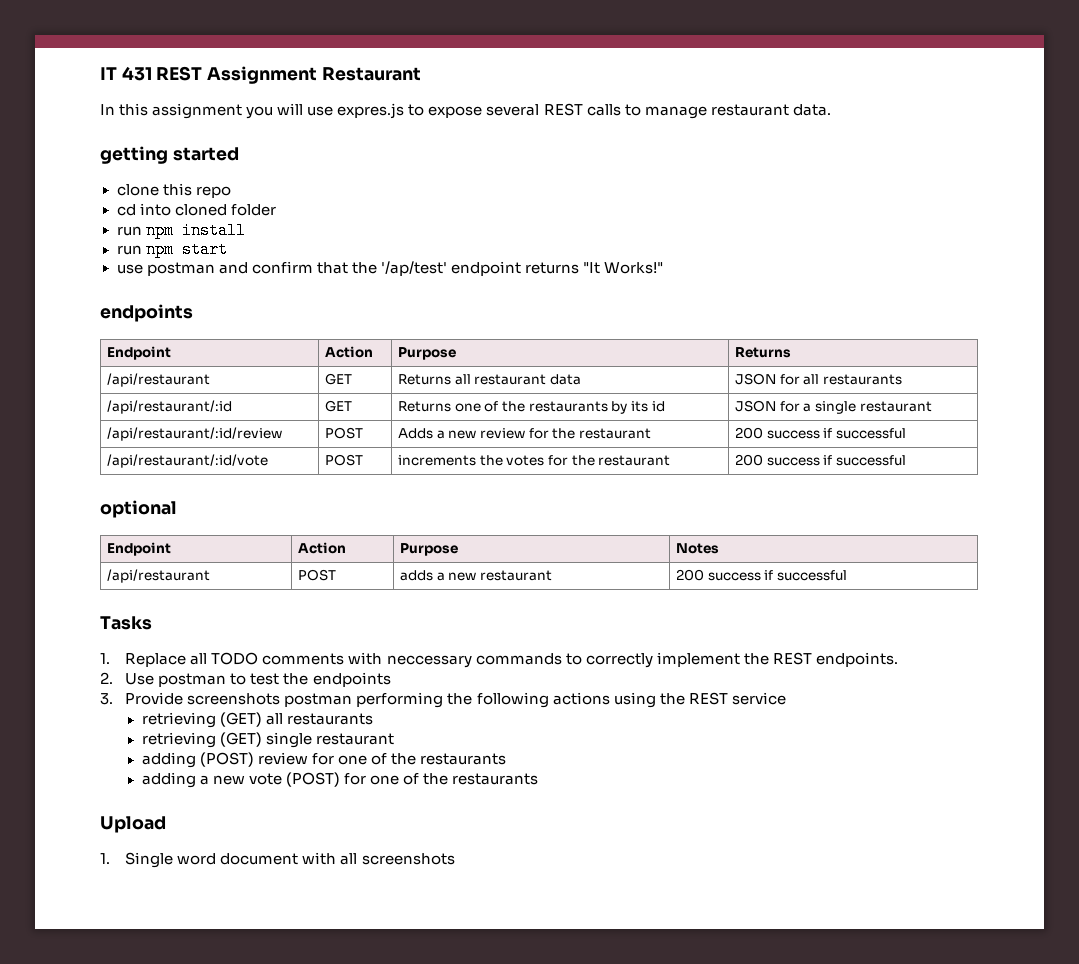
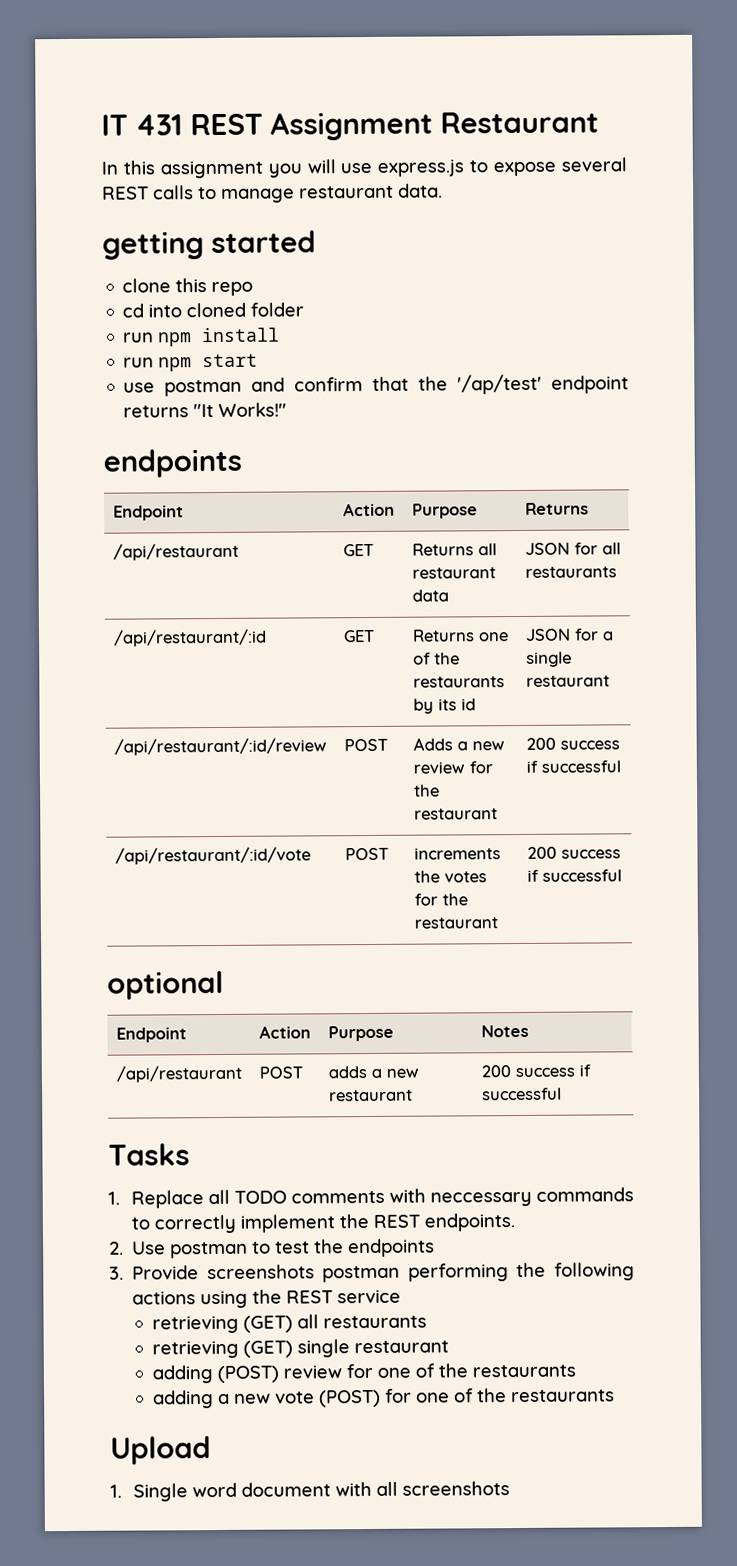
[337,103,405,119] expres.js -> [377,159,465,177] express.js

